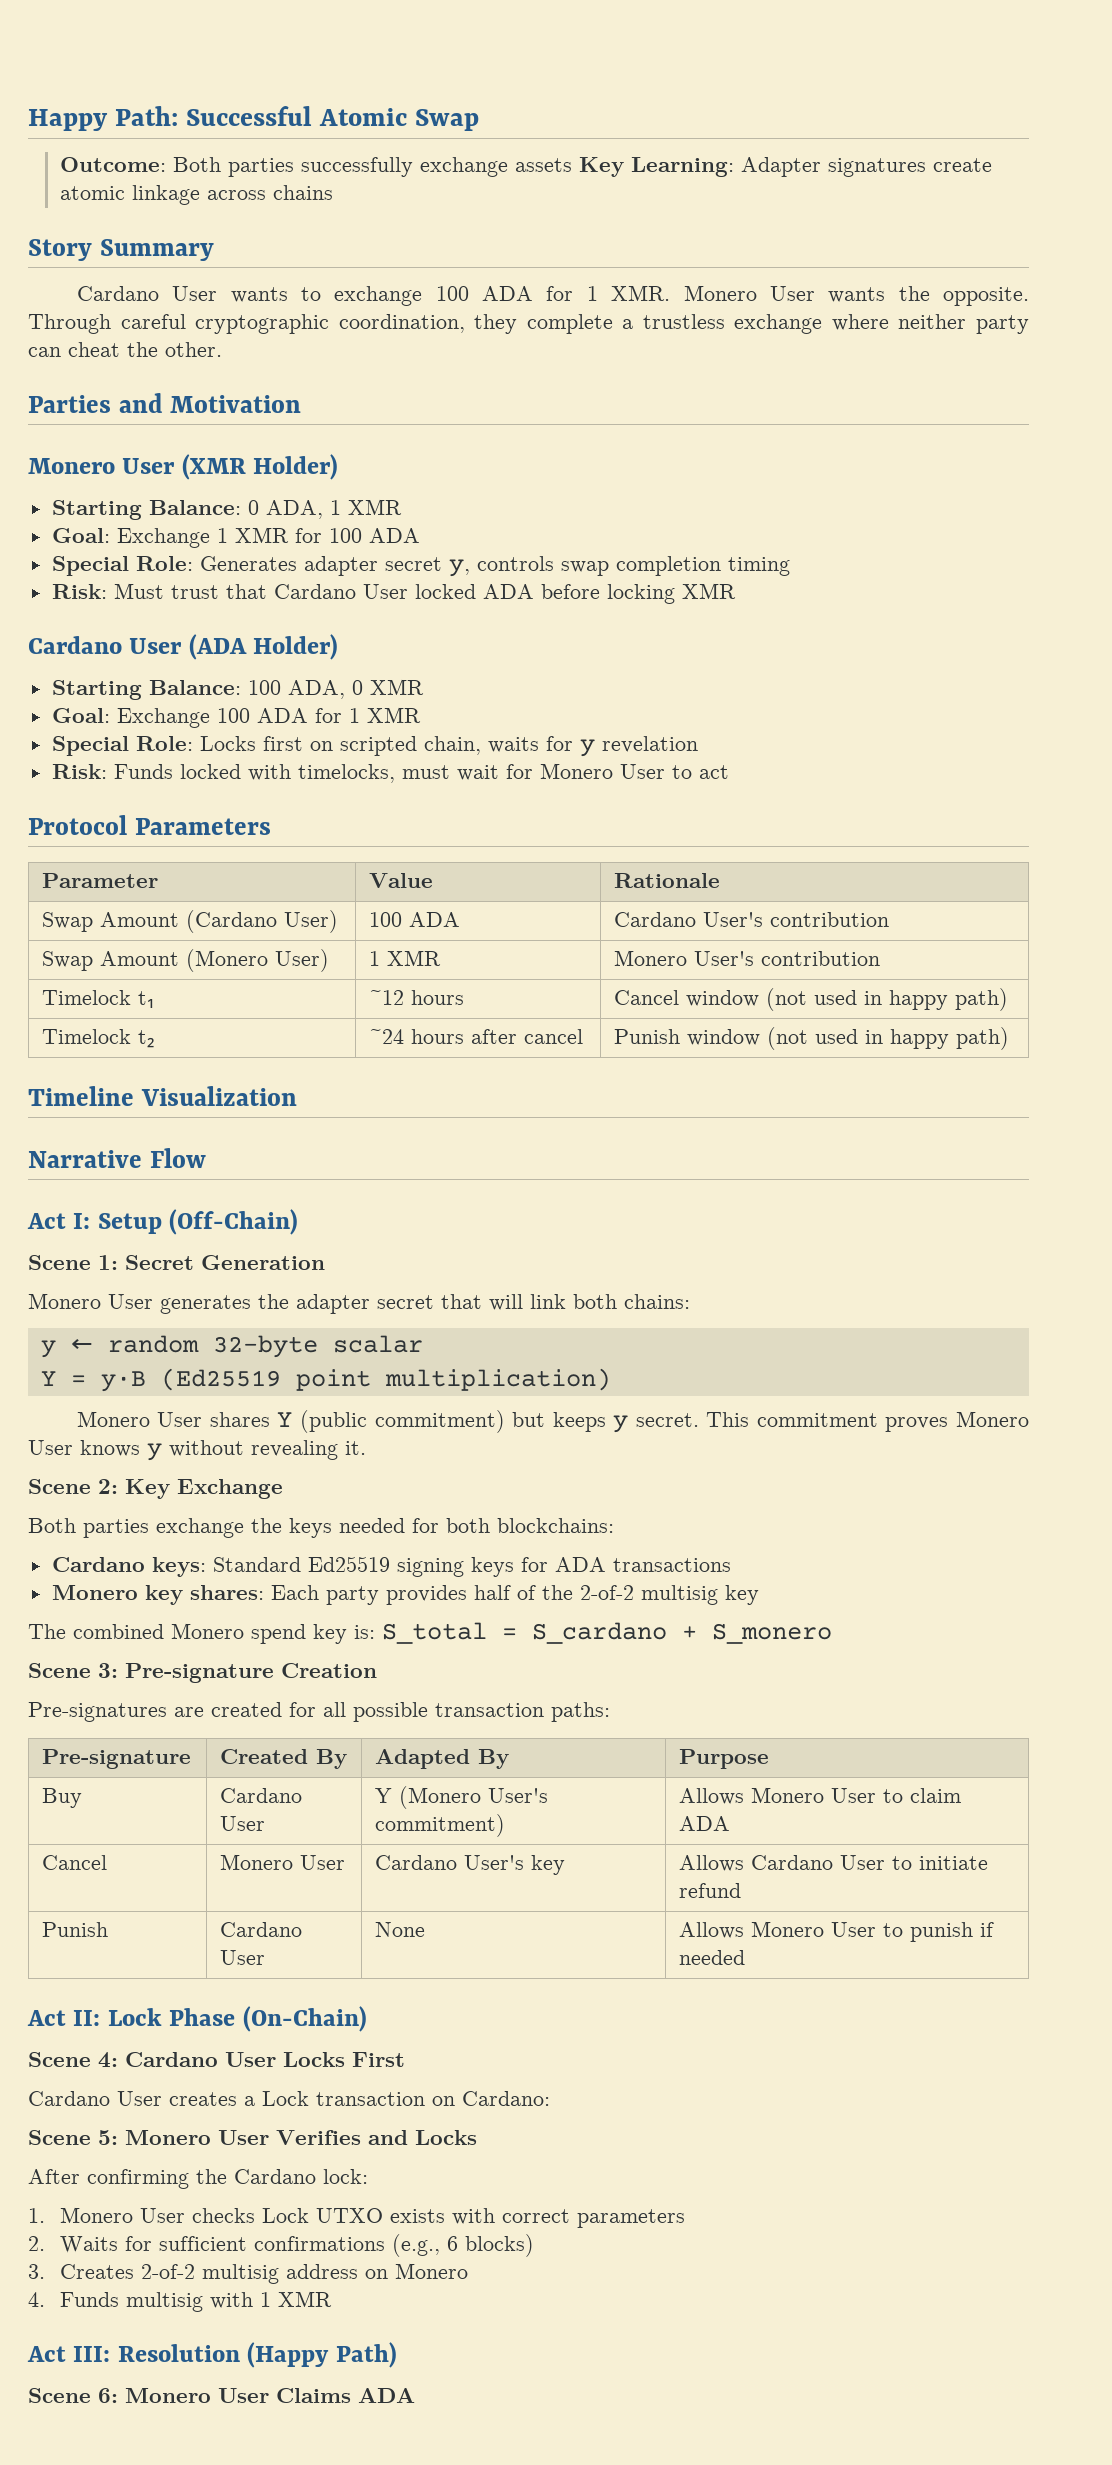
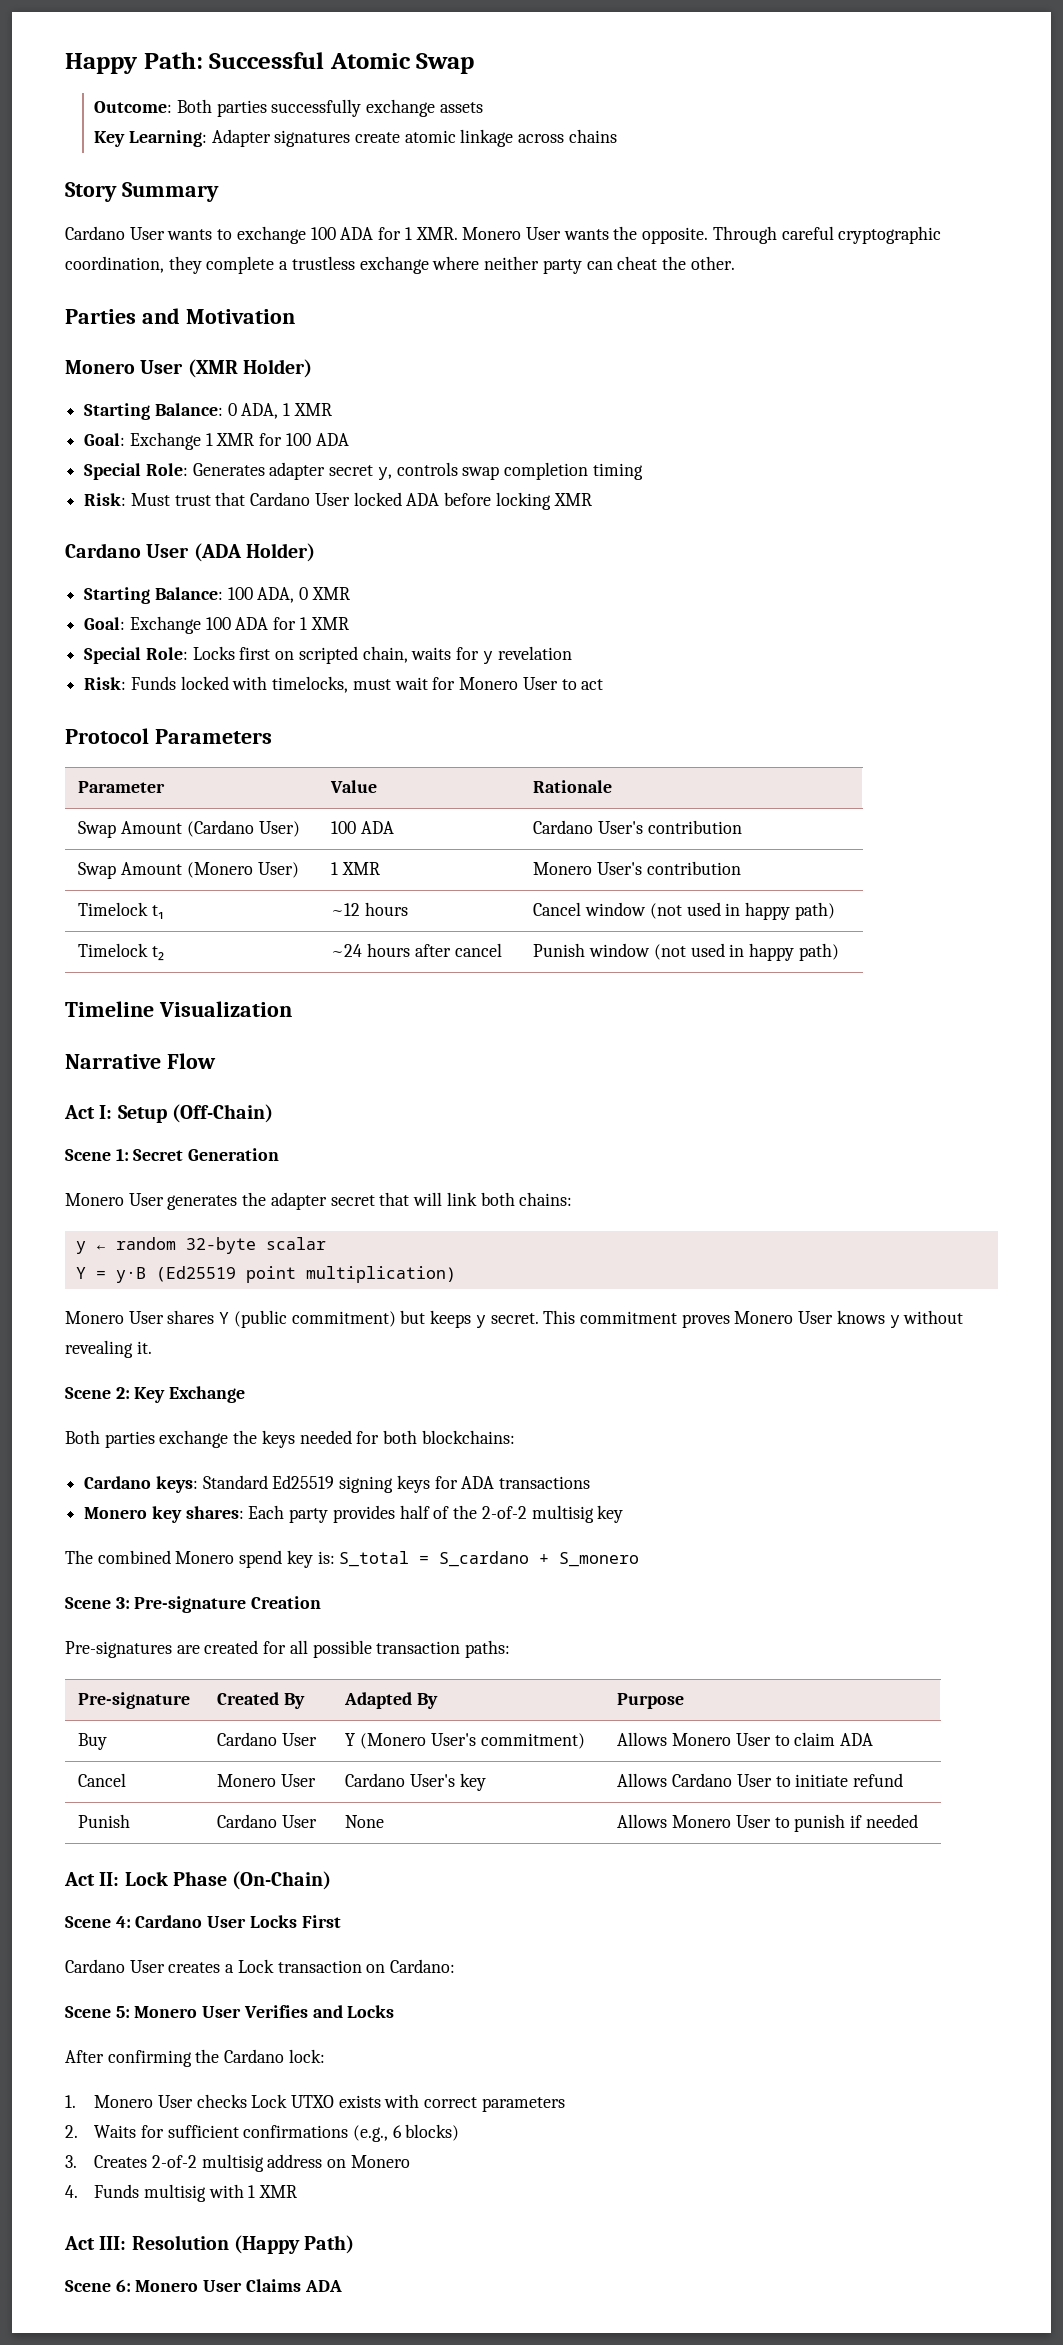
(572, 165) none -> (483, 107) //

